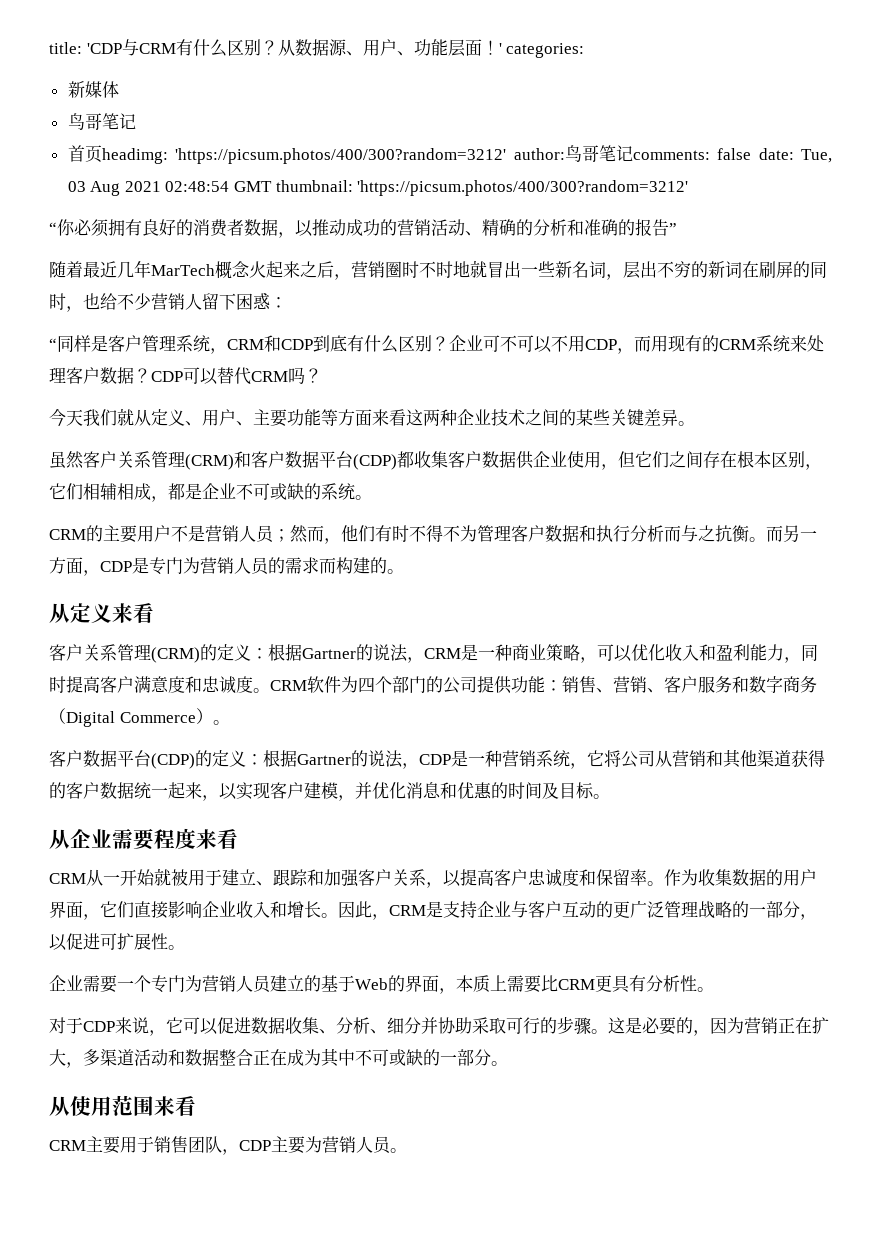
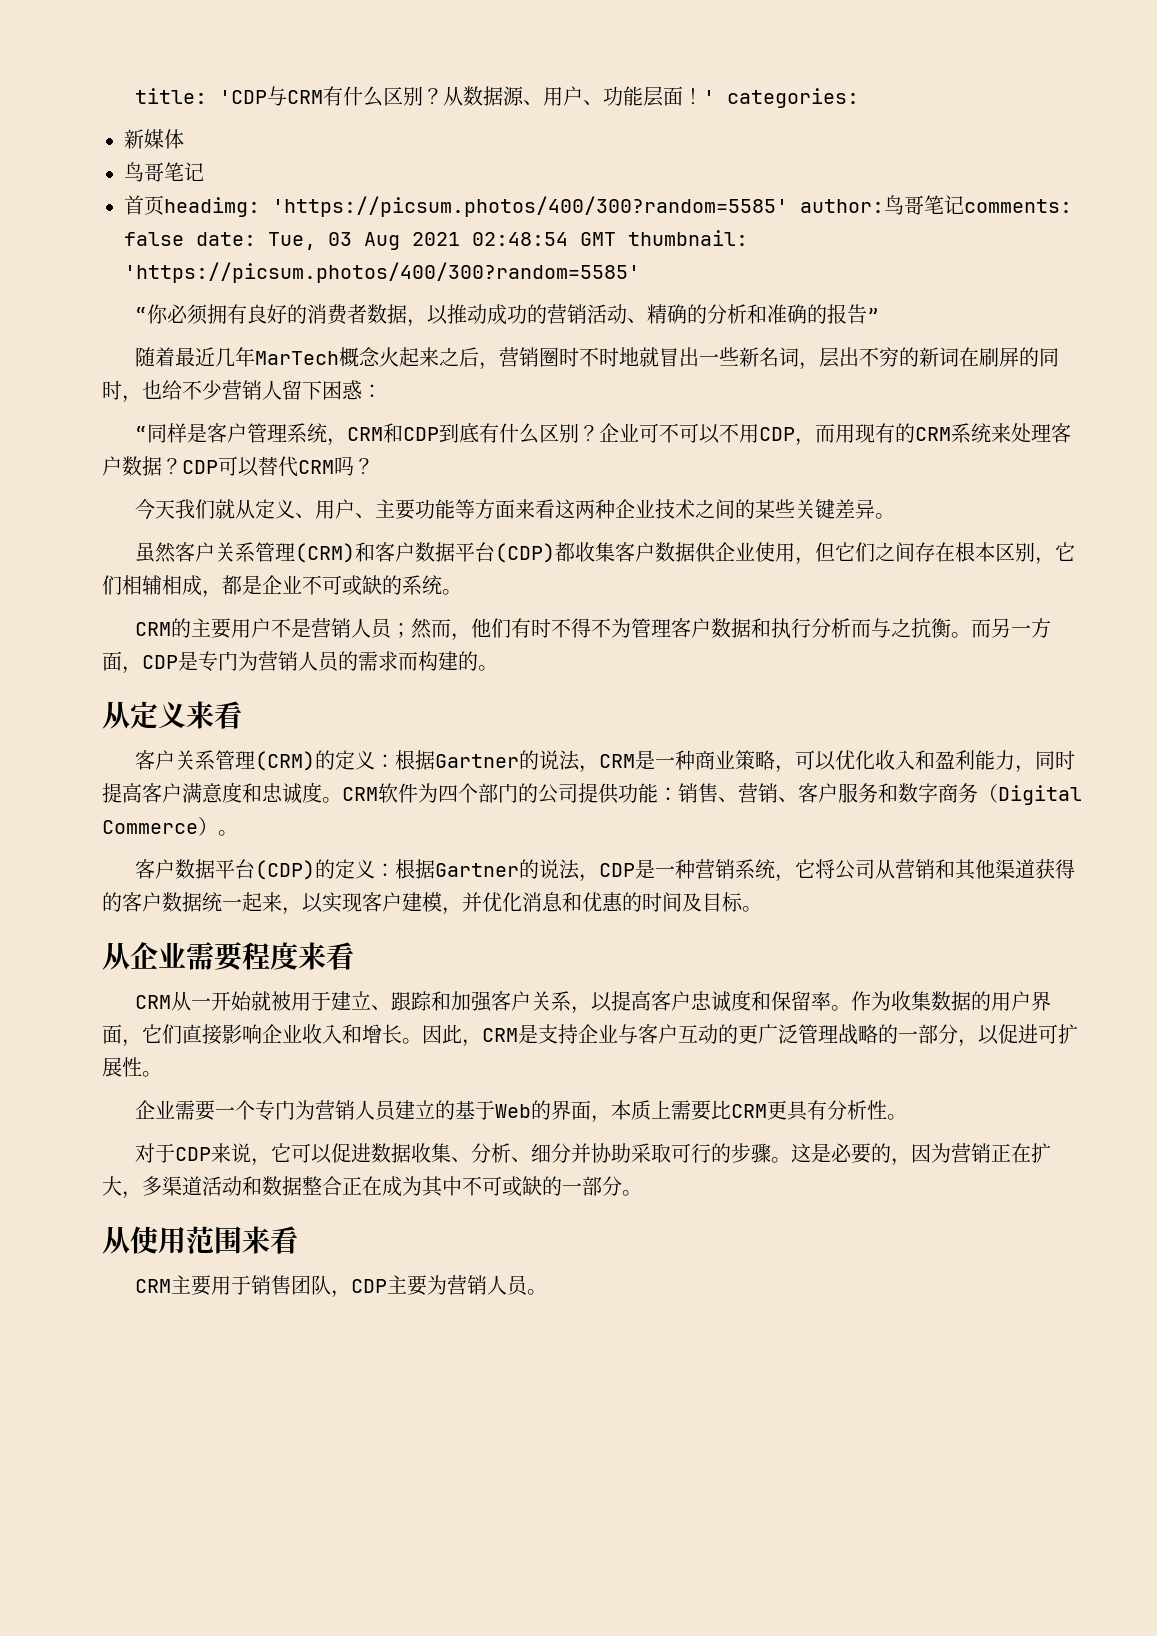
[175,148,507,164] 'https://picsum.photos/400/300?random=3212' -> [272,196,788,217] 'https://picsum.photos/400/300?random=5585'
[357,180,689,196] 'https://picsum.photos/400/300?random=3212' -> [124,262,640,283] 'https://picsum.photos/400/300?random=5585'

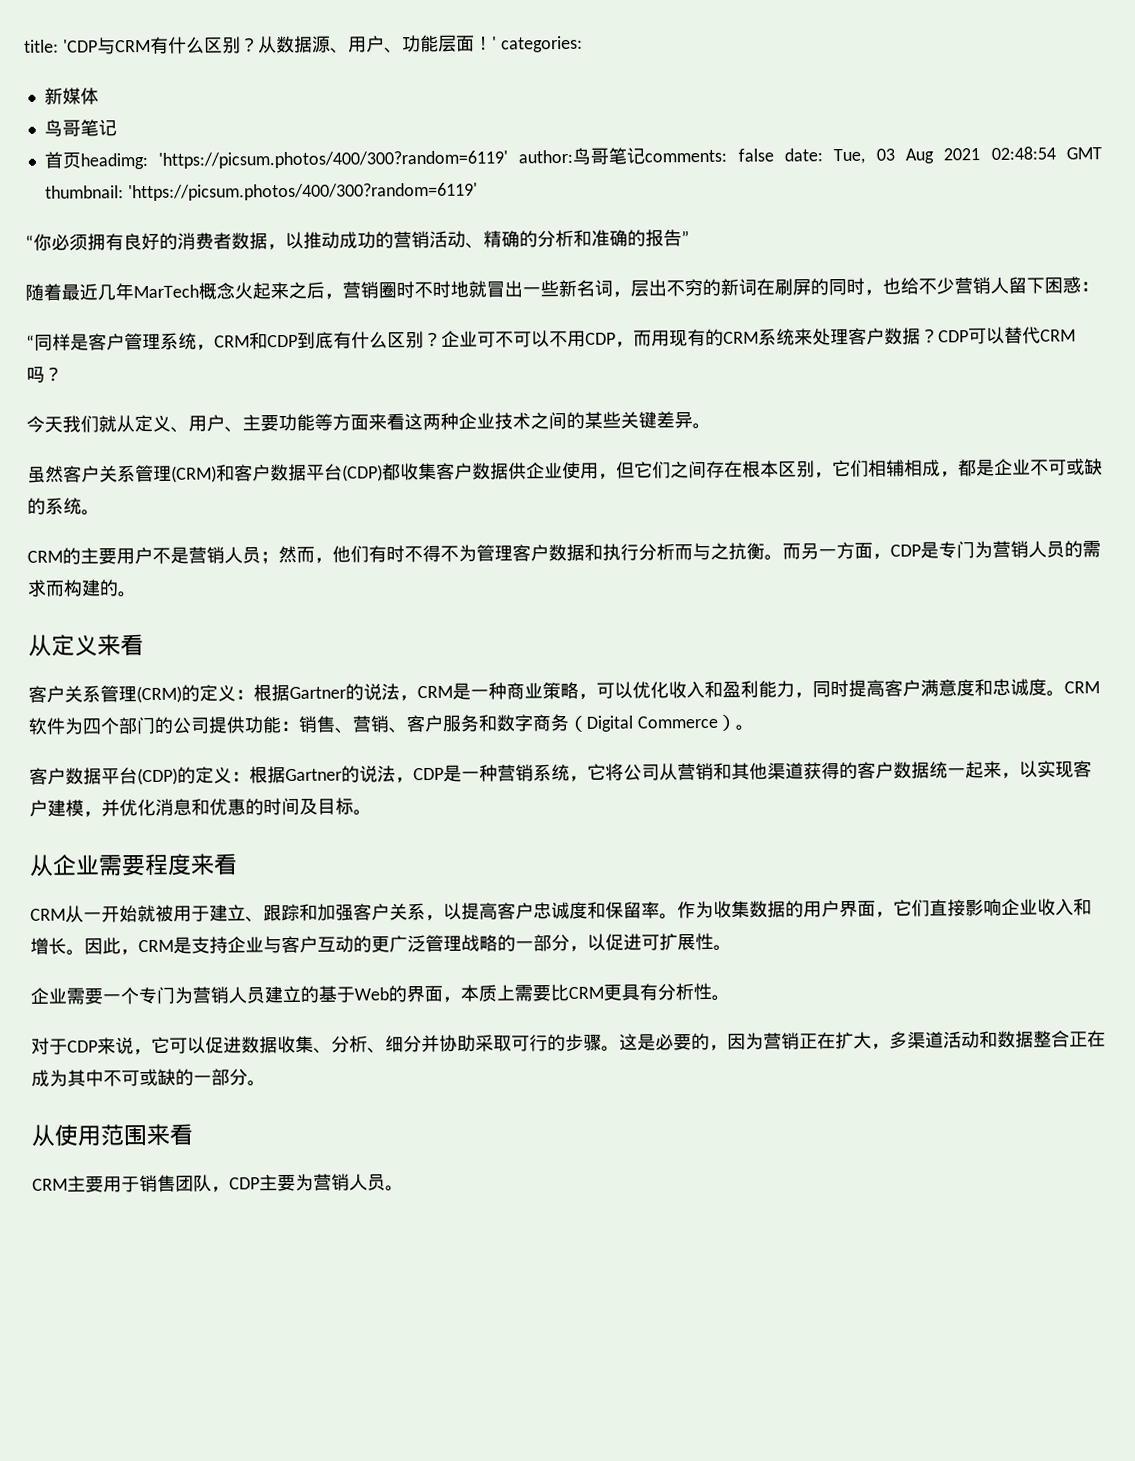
[272,196,788,217] 'https://picsum.photos/400/300?random=5585' -> [158,150,509,169] 'https://picsum.photos/400/300?random=6119'
[124,262,640,283] 'https://picsum.photos/400/300?random=5585' -> [127,182,478,202] 'https://picsum.photos/400/300?random=6119'

